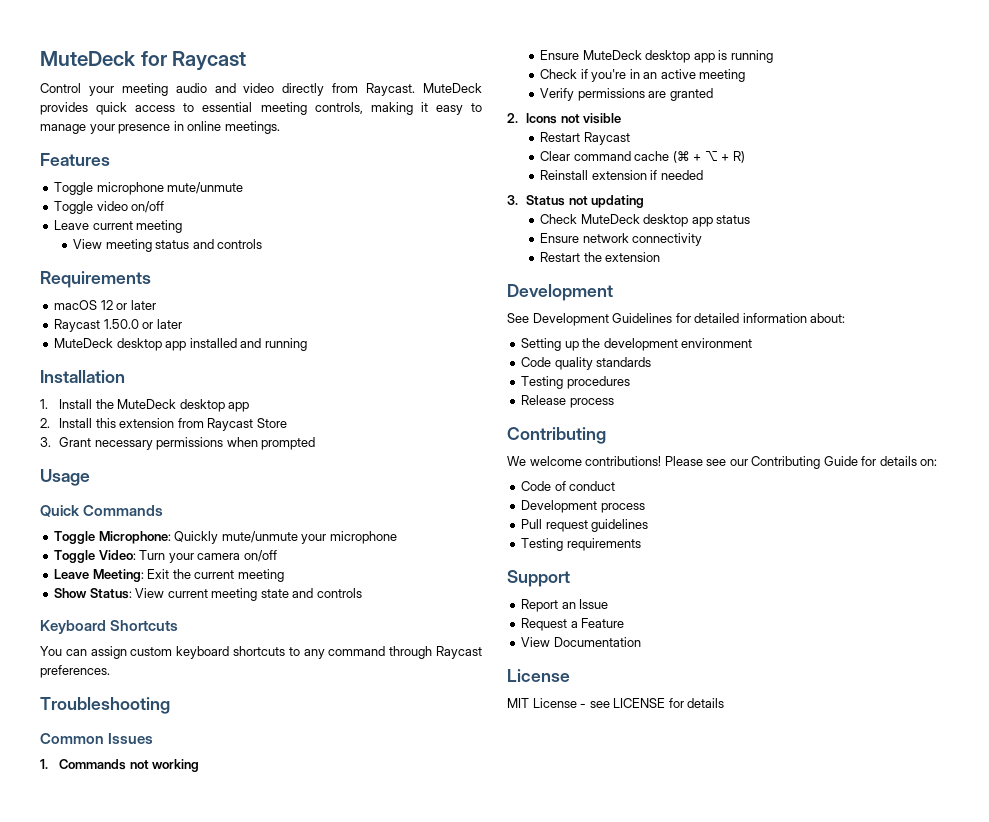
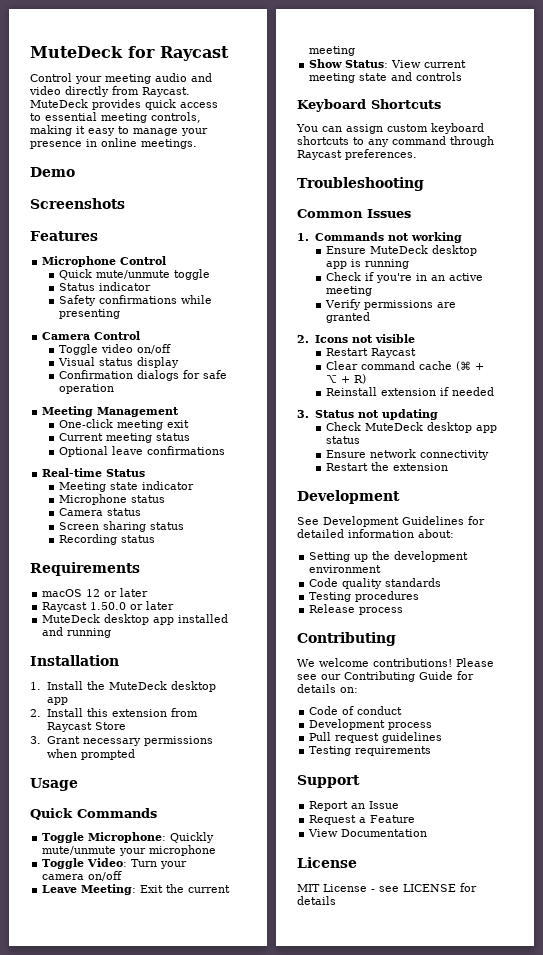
(280, 127) none -> [30,167,75,177] [30,198,125,209] // Demo // Screenshots
[54,182,244,195] [54,201,165,214] [54,220,183,233] [73,239,103,249] Toggle microphone mute/unmute // Toggle video on/off // Leave current meeting // View -> [42,256,167,267] [58,269,210,280] [58,282,151,291] [58,295,212,306] [58,309,120,319] [42,331,141,340] [58,344,171,355] [57,357,179,368] [58,370,227,381] [58,384,114,394] [42,406,180,417] [58,419,189,430] [58,433,103,441] Microphone Control // Quick mute/unmute toggle // Status indicator // Safety confirmations while presenting // Camera Control // Toggle video on/off // Visual status display // Confirmation dialogs for safe operation // Meeting Management // One-click meeting exit // Current
[192,239,263,249] and controls -> [58,446,225,457] [42,468,146,477] [58,481,194,492] [58,494,165,505] [58,508,141,516] [58,521,184,532] [58,534,155,545] // Optional leave confirmations // Real-time Status // Meeting state indicator // Microphone status // Camera status // Screen sharing status // Recording status

